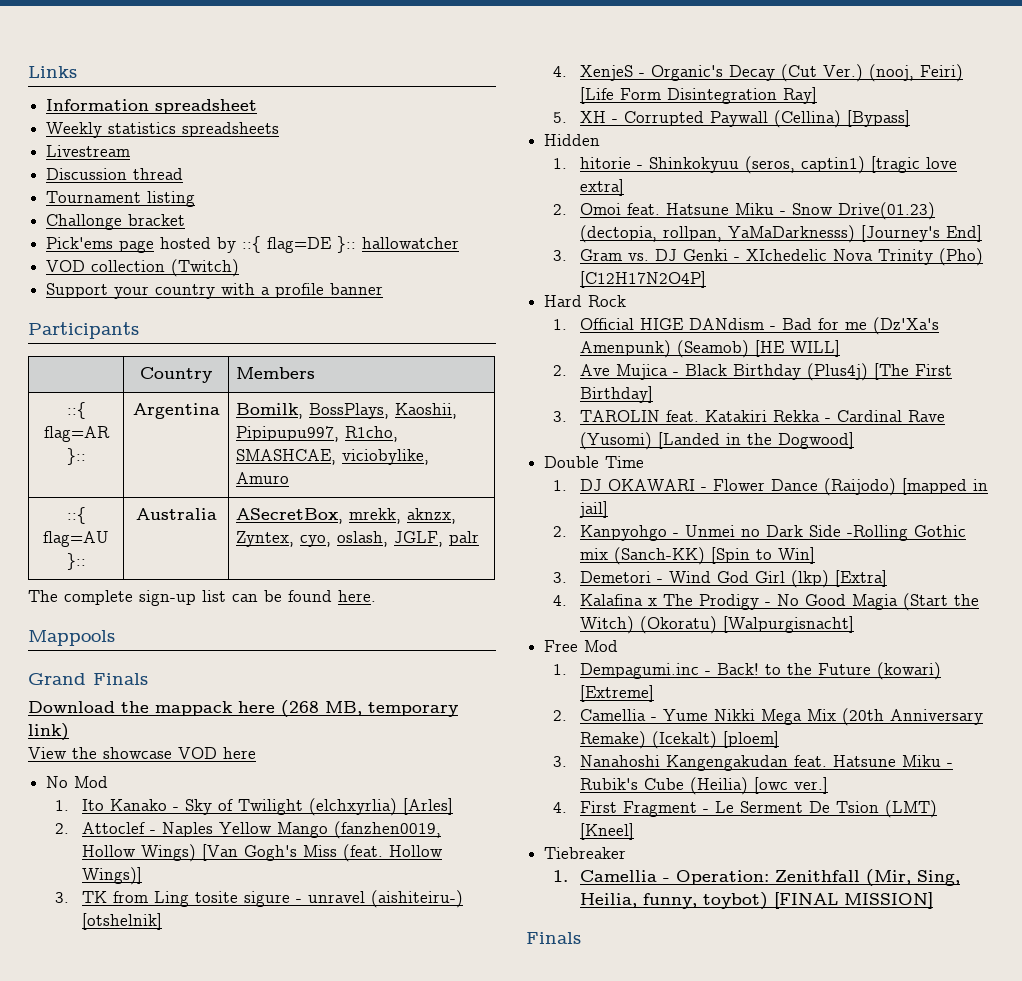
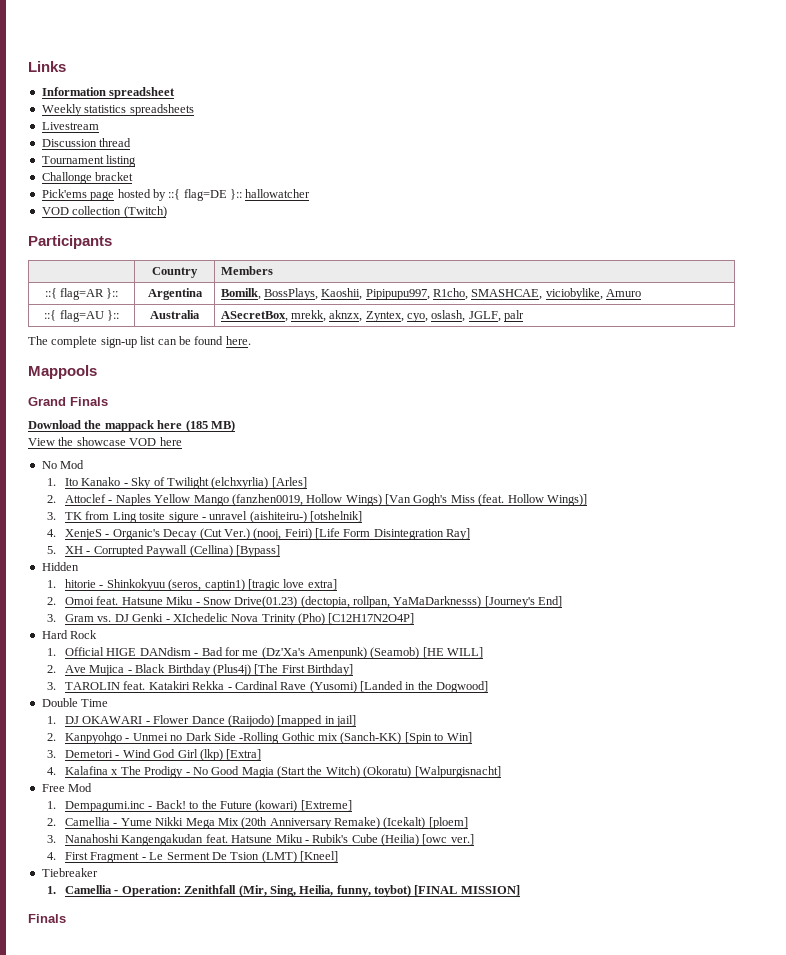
[46,283,384,299] // Support your country with a profile banner -> (167, 212) none
[281,700,458,717] [28,723,69,741] (268 MB, temporary link) -> [185,420,235,432] (185 MB)

